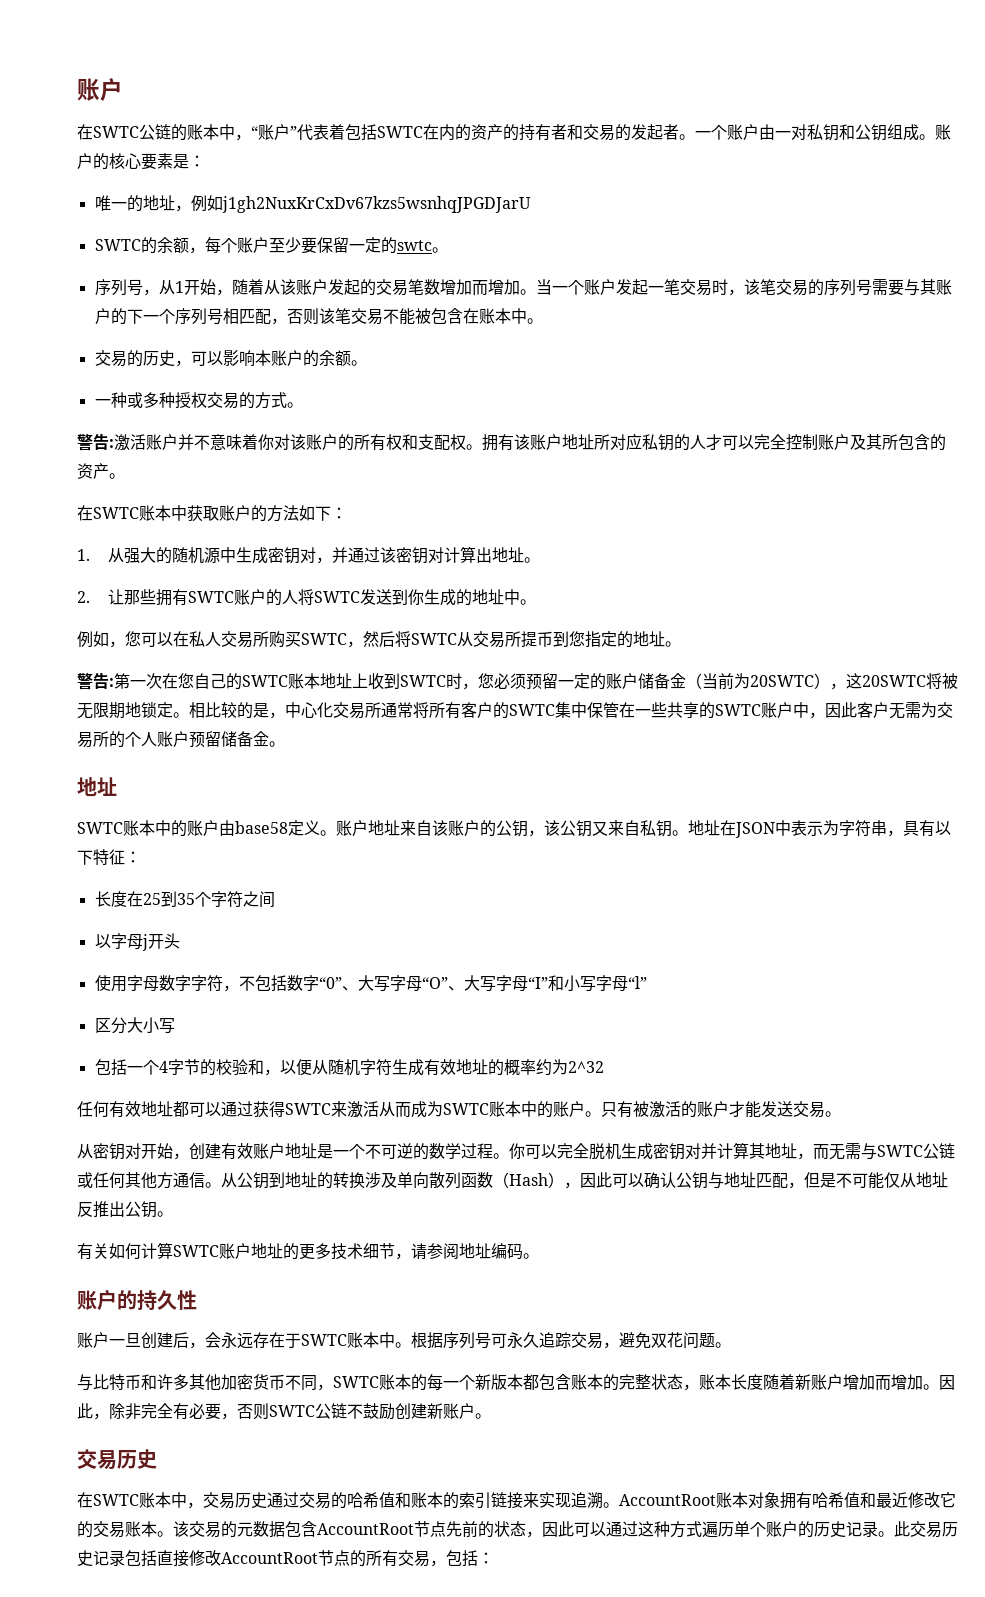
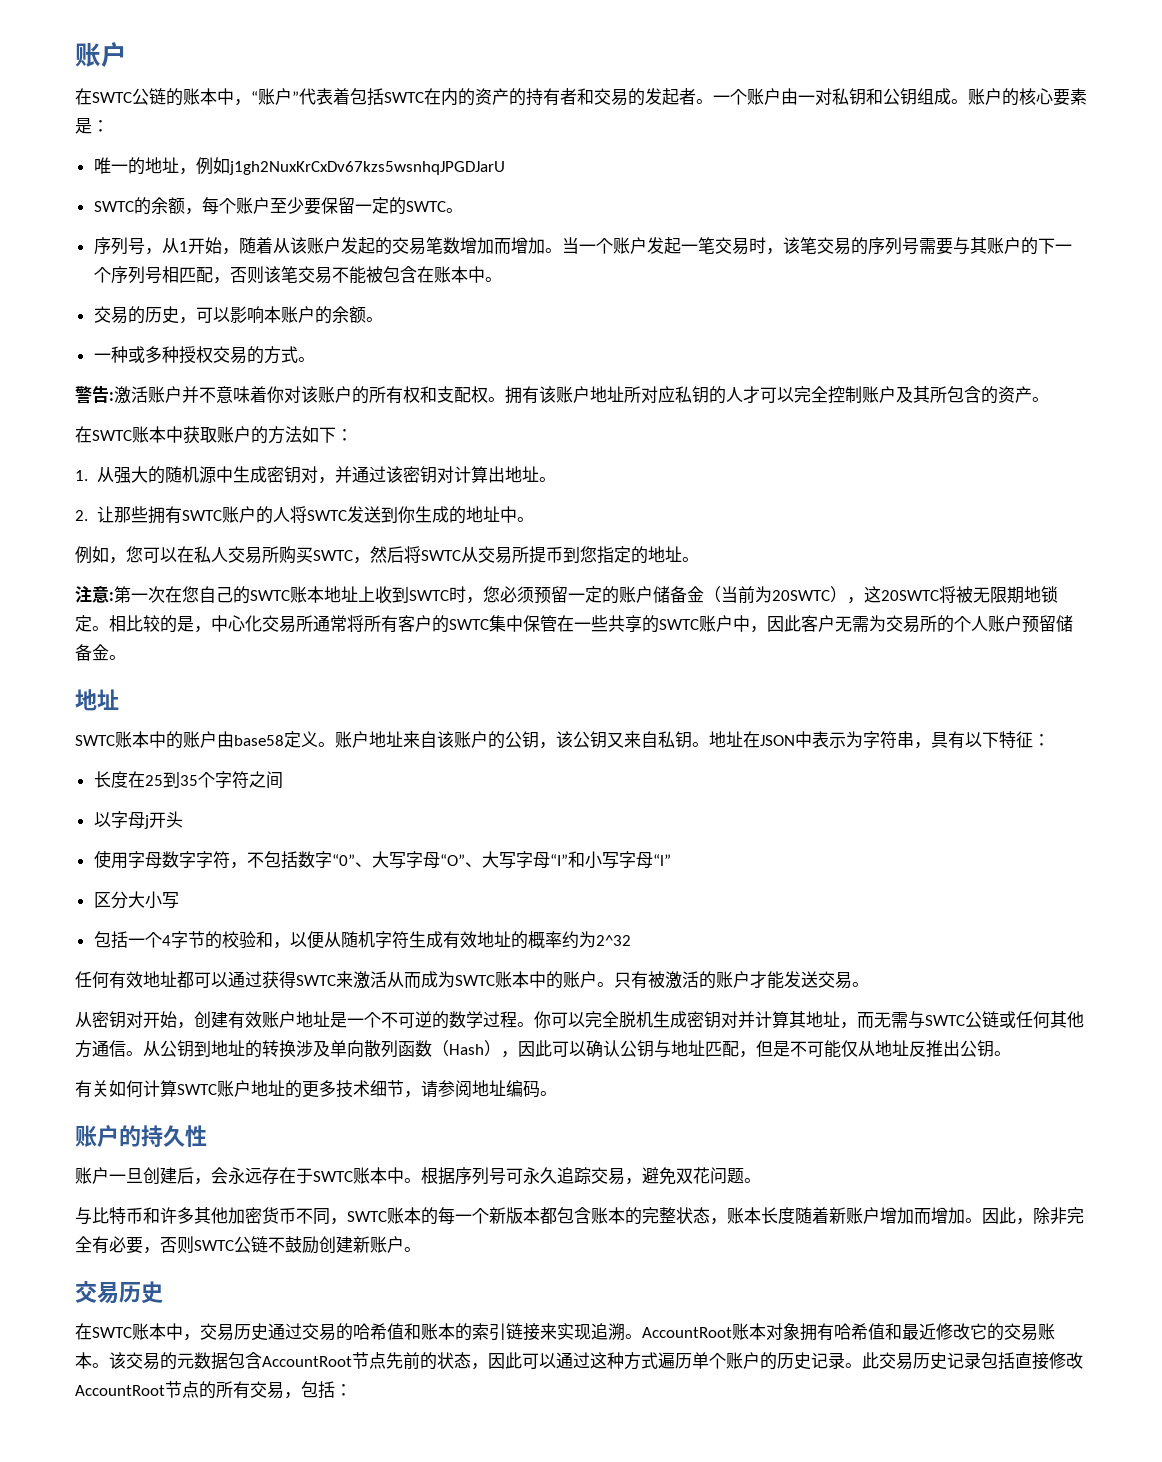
[396,240,432,251] swtc -> [405,201,446,212] SWTC
[77,672,109,690] 警告 -> [75,586,109,603] 注意

